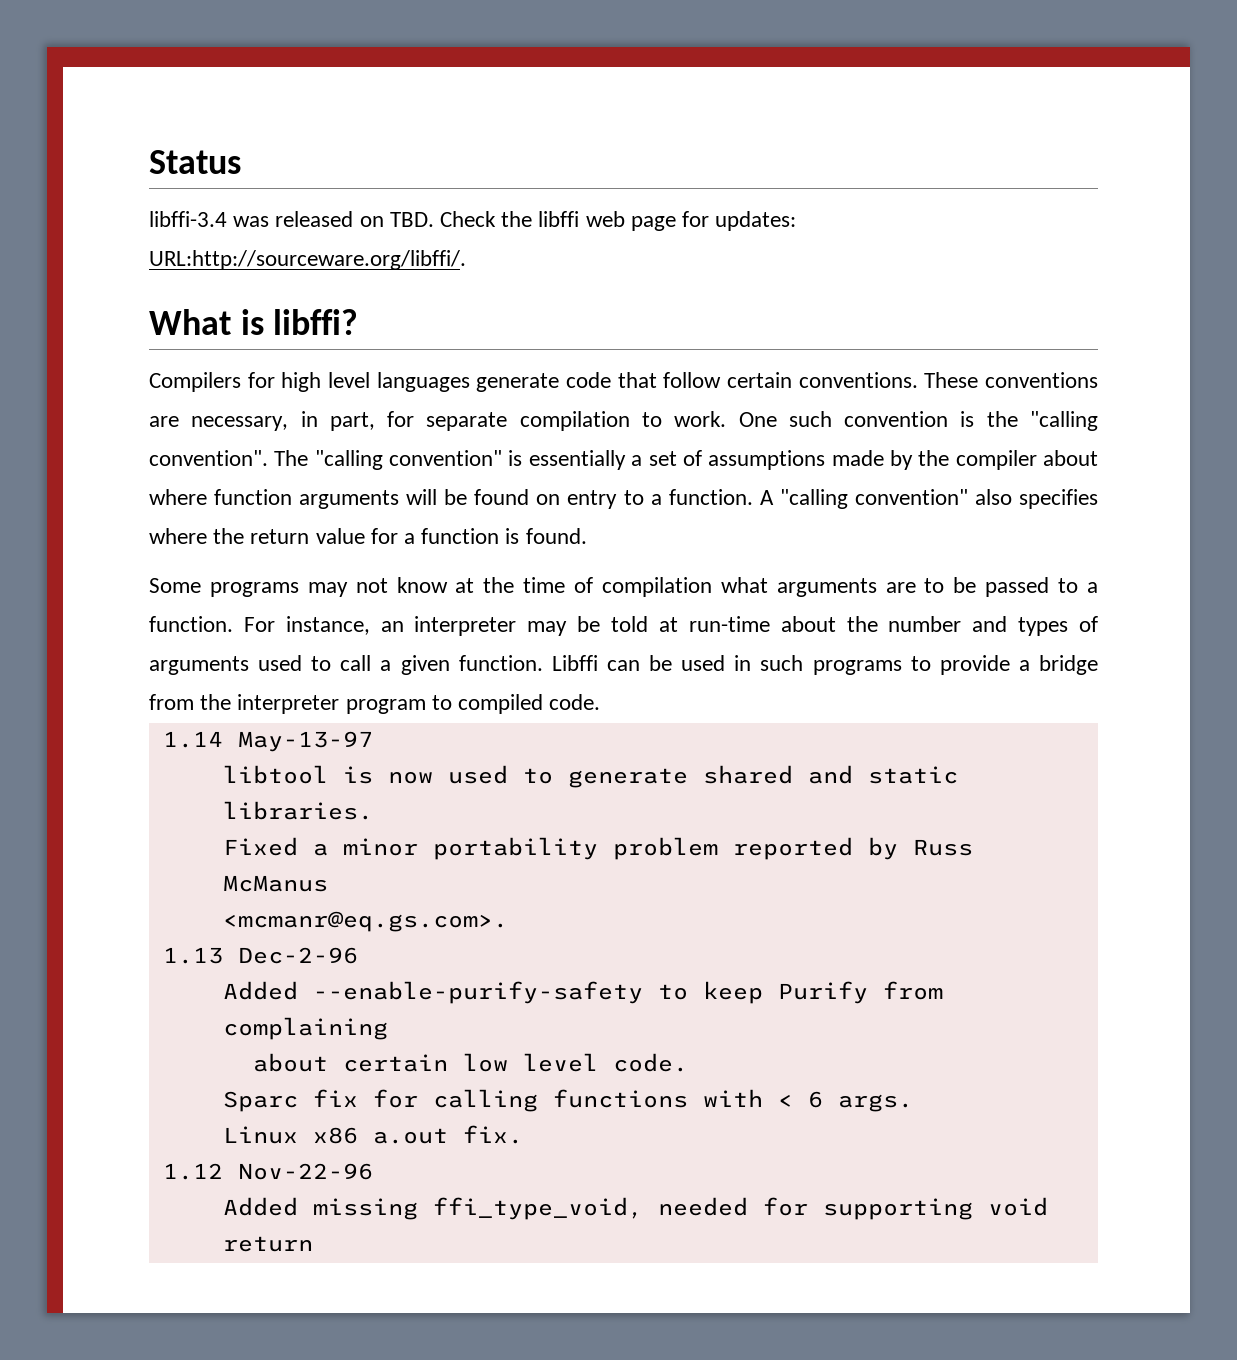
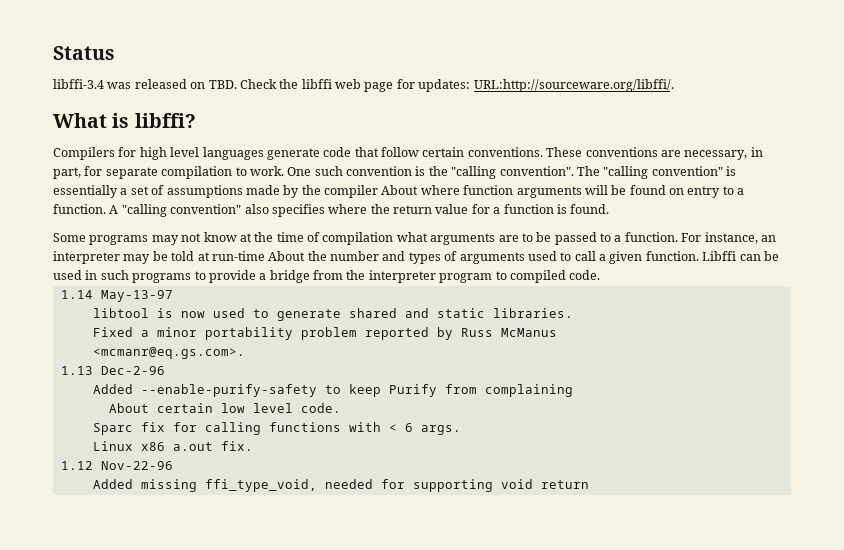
[1043,450,1098,466] about -> [381,185,419,195] About
[780,616,836,632] about -> [268,251,306,261] About
[252,1053,328,1072] about -> [108,403,149,413] About

